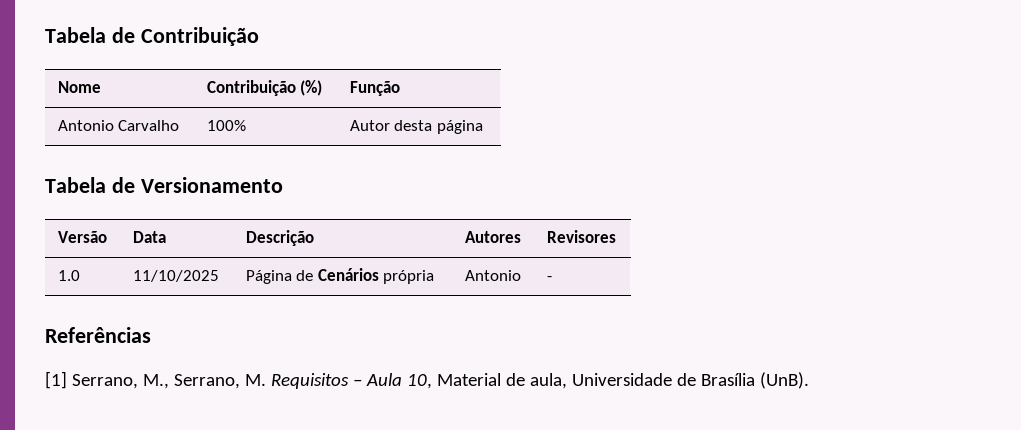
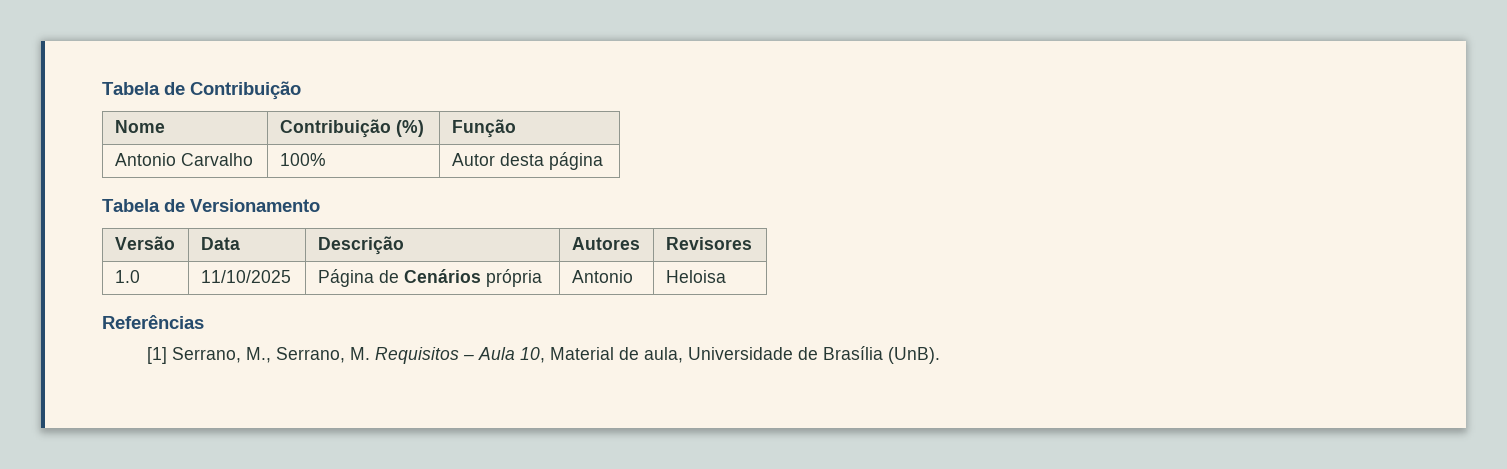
[546,276,552,281] - -> [665,270,726,283] Heloisa

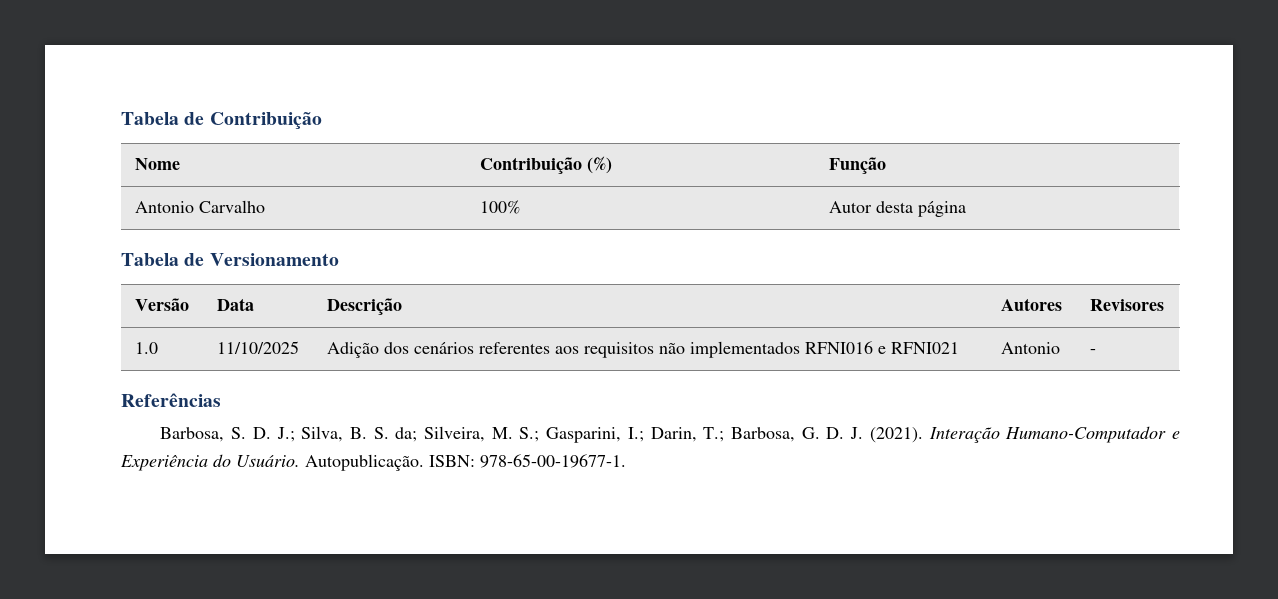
[317,269,542,287] Página de Cenários própria -> [326,341,959,358] Adição dos cenários referentes aos requisitos não implementados RFNI016 e RFNI021
[665,270,726,283] Heloisa -> [1089,349,1096,354] -
[146,346,940,364] [1] Serrano, M., Serrano, M. Requisitos – Aula 10, Material de aula, Universidade de Brasília (UnB). -> [160,426,1180,443] [120,454,626,471] Barbosa, S. D. J.; Silva, B. S. da; Silveira, M. S.; Gasparini, I.; Darin, T.; Barbosa, G. D. J. (2021). Interação Humano-Computador e Experiência do Usuário. Autopublicação. ISBN: 978-65-00-19677-1.

